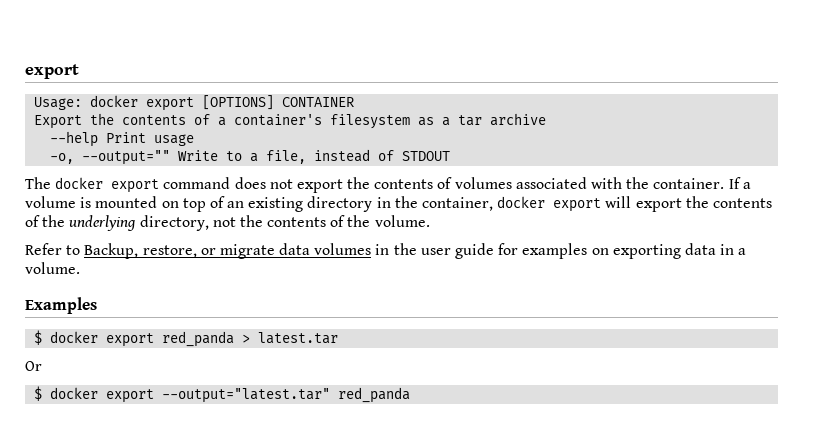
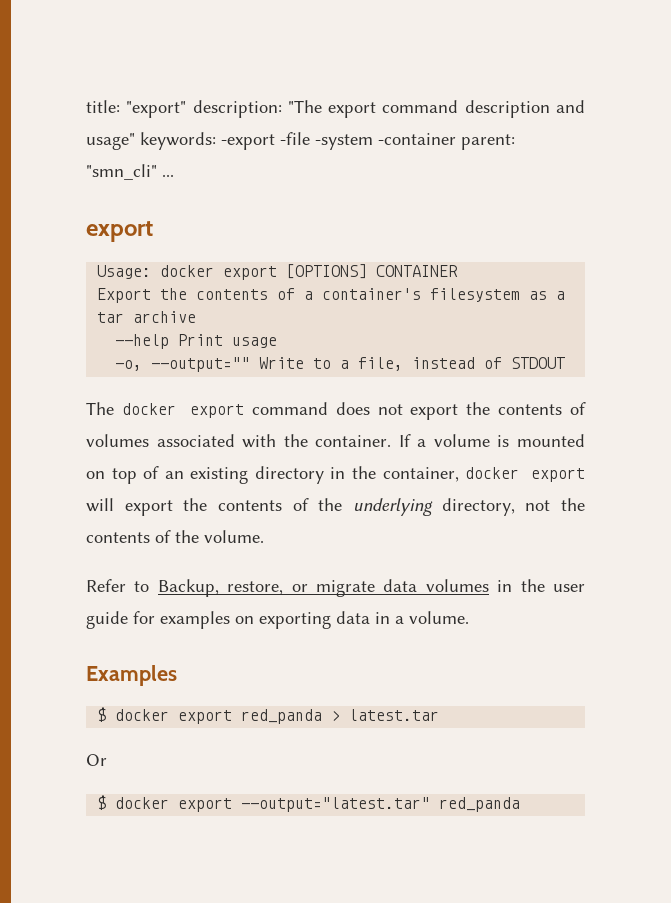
(25, 71) none -> [86,100,585,118] [86,132,515,150] [86,164,174,180] title: "export" description: "The export command description and usage" keywords: -export -file -system -container parent: "smn_cli" ... //

